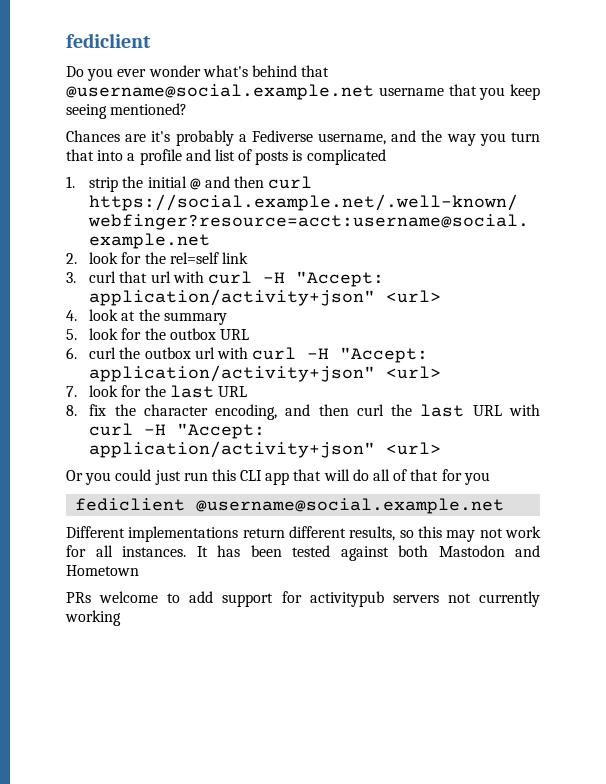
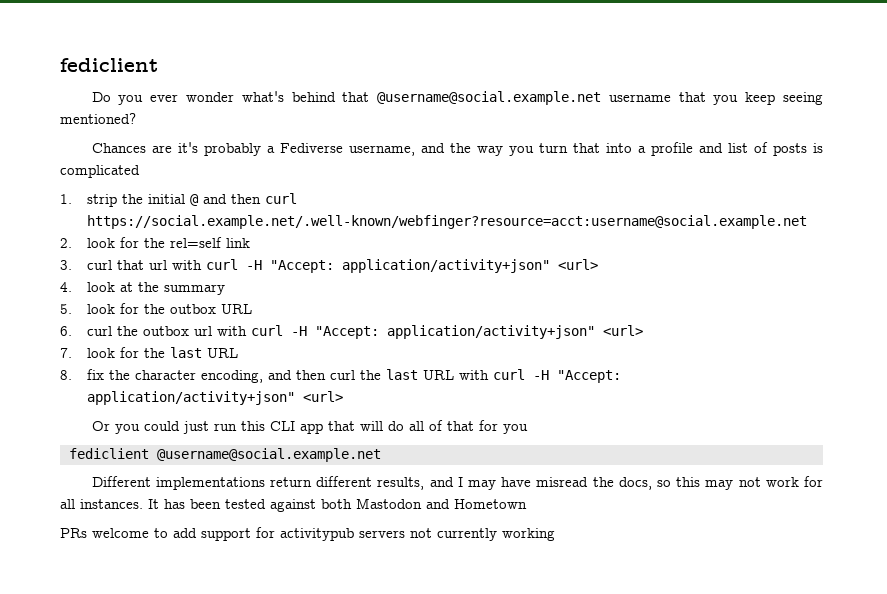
(396, 533) none -> [429,477,652,490] and I may have misread the docs,

